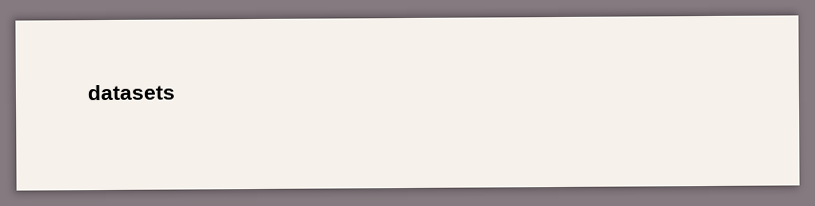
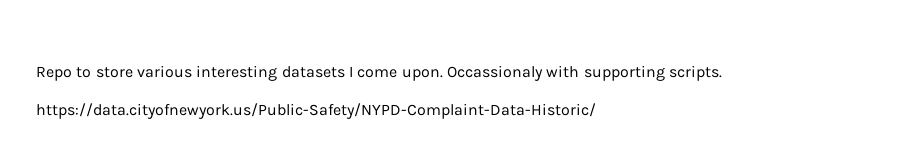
[87,84,175,101] datasets -> [36,65,722,81] [36,103,596,119] Repo to store various interesting datasets I come upon. Occassionaly with supporting scripts. // https://data.cityofnewyork.us/Public-Safety/NYPD-Complaint-Data-Historic/

